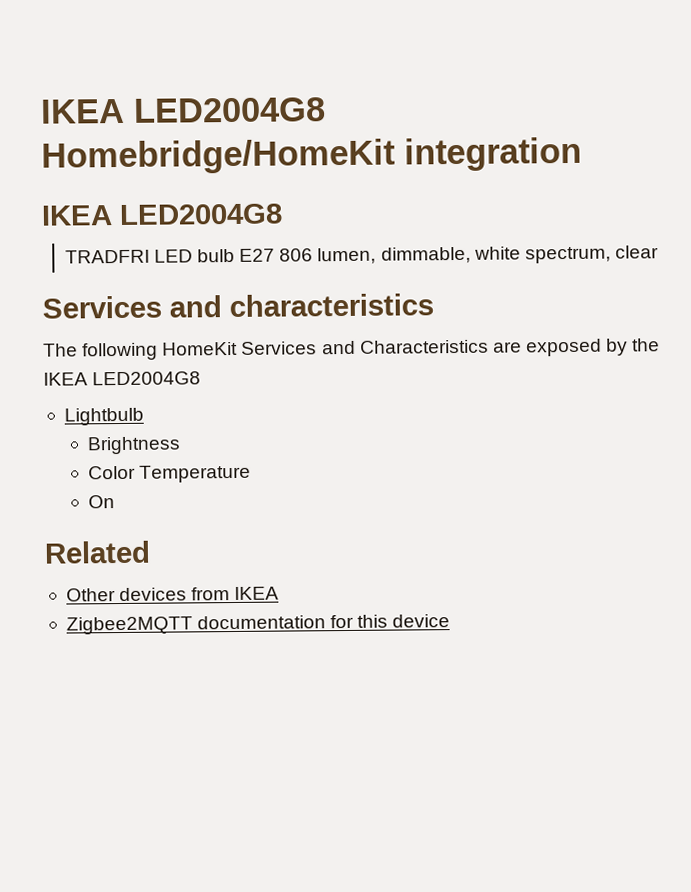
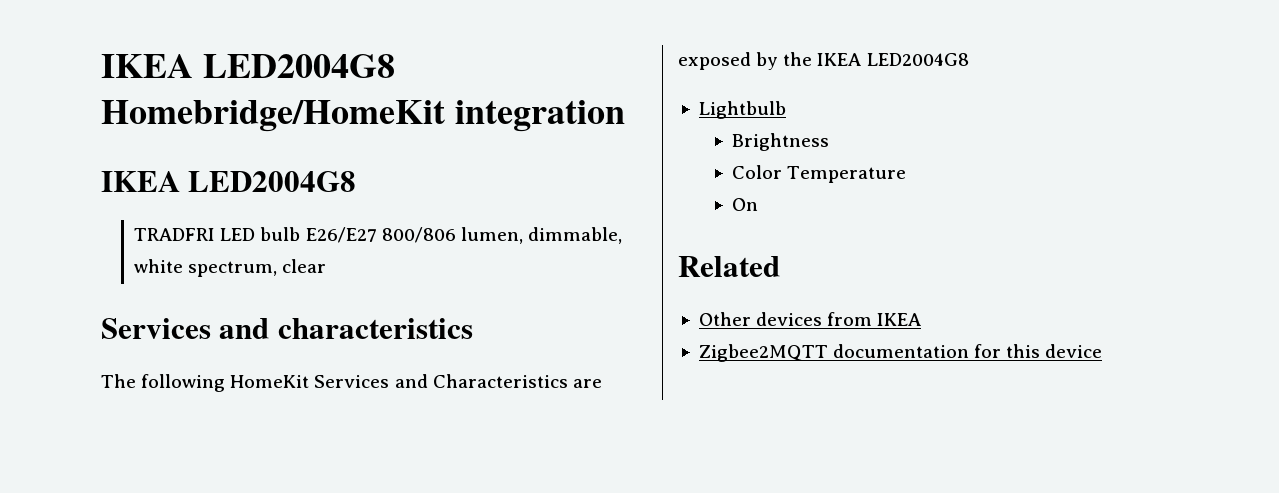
[239,248,314,262] E27 806 -> [305,227,456,243] E26/E27 800/806

